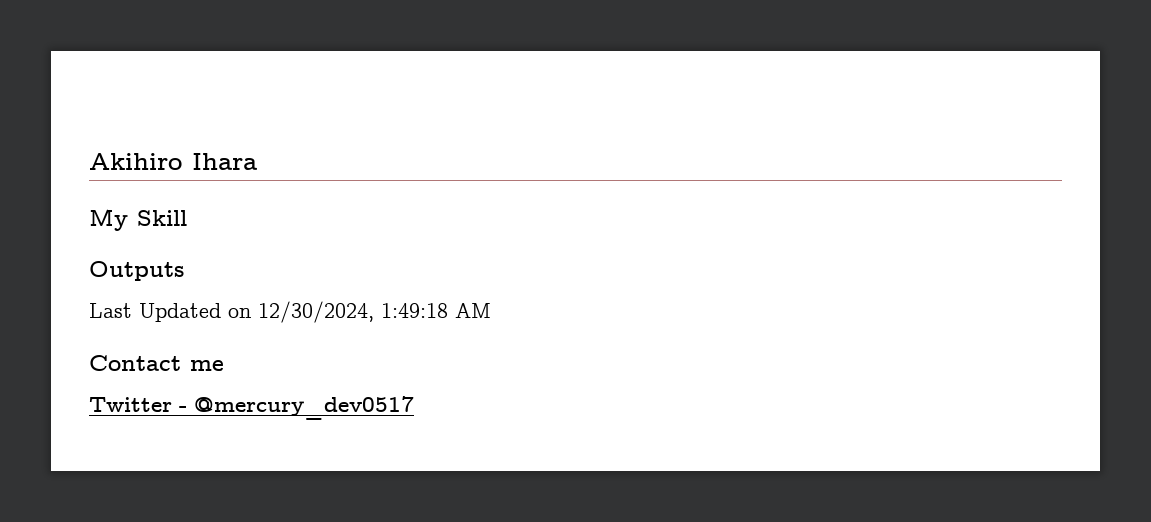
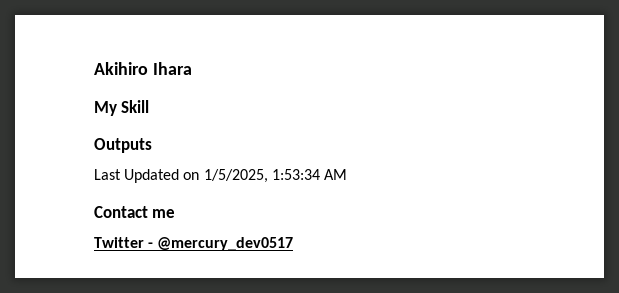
[258,301,448,323] 12/30/2024, 1:49:18 -> [203,169,320,183] 1/5/2025, 1:53:34

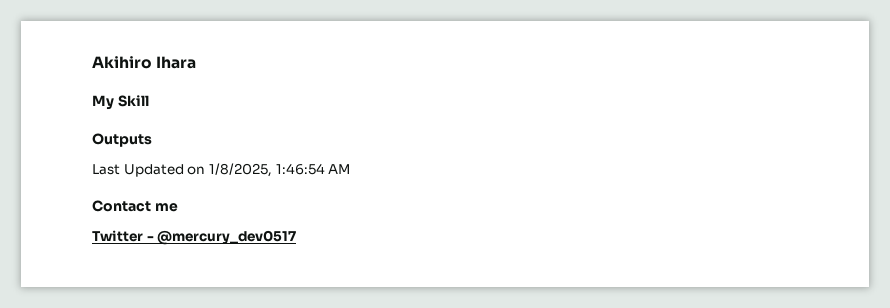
[203,169,320,183] 1/5/2025, 1:53:34 -> [208,163,325,177] 1/8/2025, 1:46:54

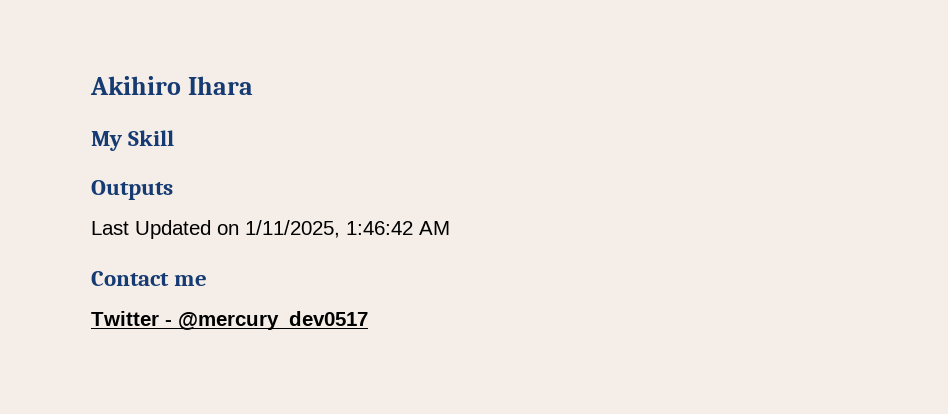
[208,163,325,177] 1/8/2025, 1:46:54 -> [245,220,413,238] 1/11/2025, 1:46:42

